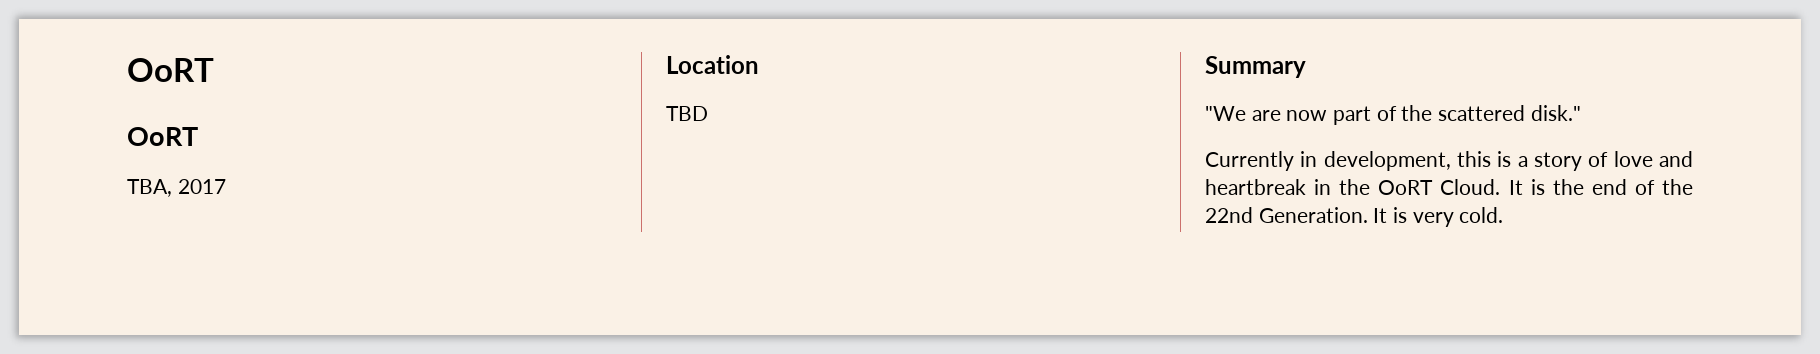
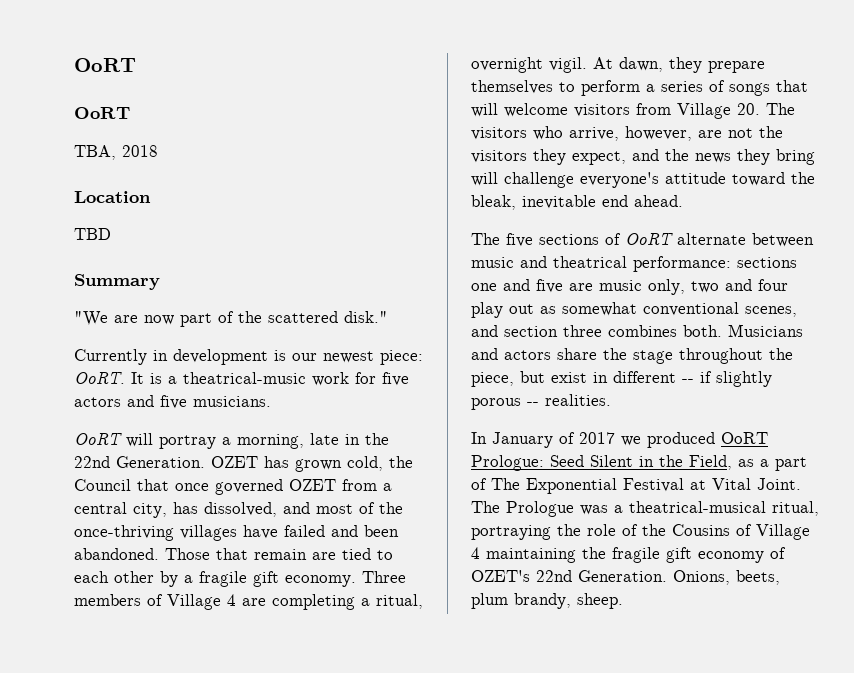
[177,179,226,194] 2017 -> [122,145,158,157] 2018
[1323,151,1693,171] [1205,179,1693,195] [1205,207,1504,227] development, this is a story of love and heartbreak in the OoRT Cloud. It is the end of the 22nd Generation. It is very cold. -> [173,349,423,365] [74,372,409,386] [74,395,271,409] [74,433,389,449] [74,456,413,472] [74,479,392,495] [74,502,403,518] [74,525,399,541] [74,548,393,560] [74,571,406,587] [74,594,423,610] [471,57,765,73] [471,80,808,96] [471,103,795,119] [471,126,783,141] [471,149,815,165] [471,172,815,188] [471,195,683,210] [471,233,814,247] [471,256,797,272] [471,279,788,295] [471,302,797,318] [471,324,803,337] [471,348,793,364] [471,371,772,387] [471,394,611,410] [471,432,768,448] [471,455,807,471] [471,478,801,494] [471,501,819,517] [471,524,810,540] [471,547,786,563] [471,570,780,585] [471,593,623,609] development is our newest piece: OoRT. It is a theatrical-music work for five actors and five musicians. // OoRT will portray a morning, late in the 22nd Generation. OZET has grown cold, the Council that once governed OZET from a central city, has dissolved, and most of the once-thriving villages have failed and been abandoned. Those that remain are tied to each other by a fragile gift economy. Three members of Village 4 are completing a ritual, overnight vigil. At dawn, they prepare themselves to perform a series of songs that will welcome visitors from Village 20. The visitors who arrive, however, are not the visitors they expect, and the news they bring will challenge everyone's attitude toward the bleak, inevitable end ahead. // The five sections of OoRT alternate between music and theatrical performance: sections one and five are music only, two and four play out as somewhat conventional scenes, and section three combines both. Musicians and actors share the stage throughout the piece, but exist in different -- if slightly porous -- realities. // In January of 2017 we produced OoRT Prologue: Seed Silent in the Field, as a part of The Exponential Festival at Vital Joint. The Prologue was a theatrical-musical ritual, portraying the role of the Cousins of Village 4 maintaining the fragile gift economy of OZET's 22nd Generation. Onions, beets, plum brandy, sheep.

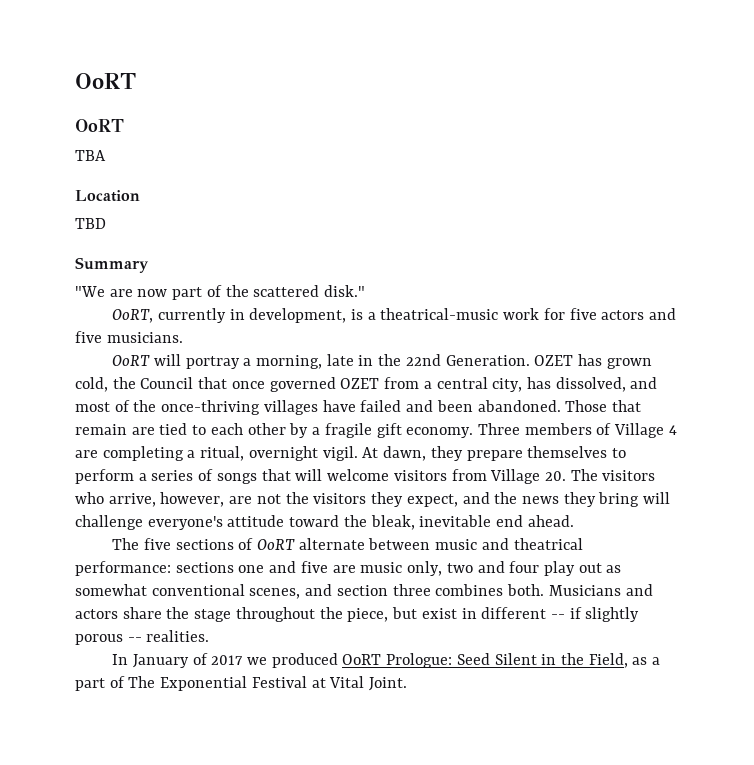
[74,145,158,160] TBA, 2018 -> [75,150,106,161] TBA
[74,349,423,365] [74,372,144,384] Currently in development is our newest piece: OoRT. It -> [112,308,347,323] OoRT, currently in development,
[471,501,819,517] [471,524,810,540] [471,547,786,563] [471,570,780,585] [471,593,623,609] The Prologue was a theatrical-musical ritual, portraying the role of the Cousins of Village 4 maintaining the fragile gift economy of OZET's 22nd Generation. Onions, beets, plum brandy, sheep. -> (408, 684) none

